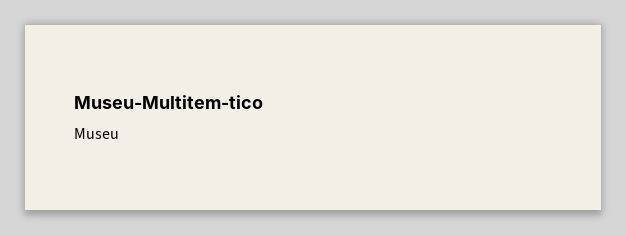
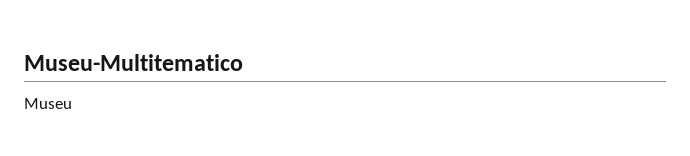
[74,95,263,109] Museu-Multitem-tico -> [24,54,243,71] Museu-Multitematico

